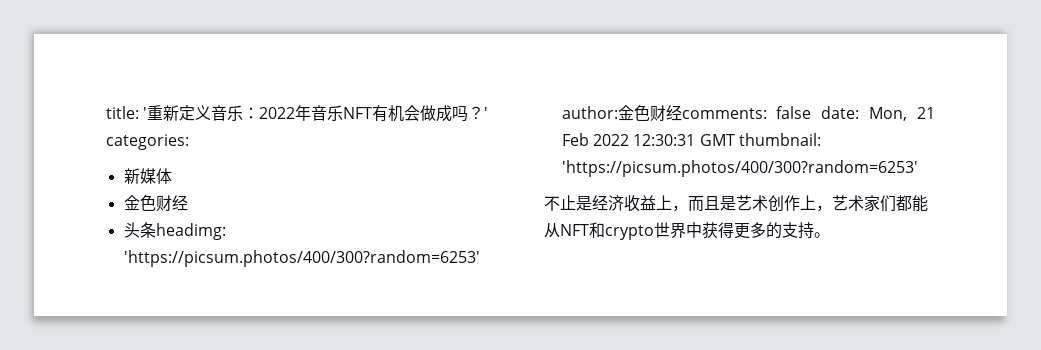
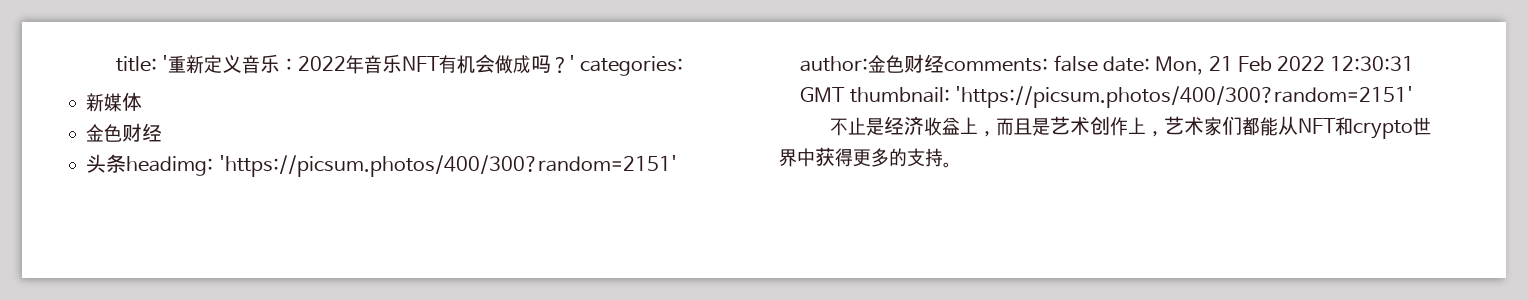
[123,250,480,267] 'https://picsum.photos/400/300?random=6253' -> [218,155,677,177] 'https://picsum.photos/400/300?random=2151'
[561,160,918,177] 'https://picsum.photos/400/300?random=6253' -> [954,86,1413,108] 'https://picsum.photos/400/300?random=2151'

